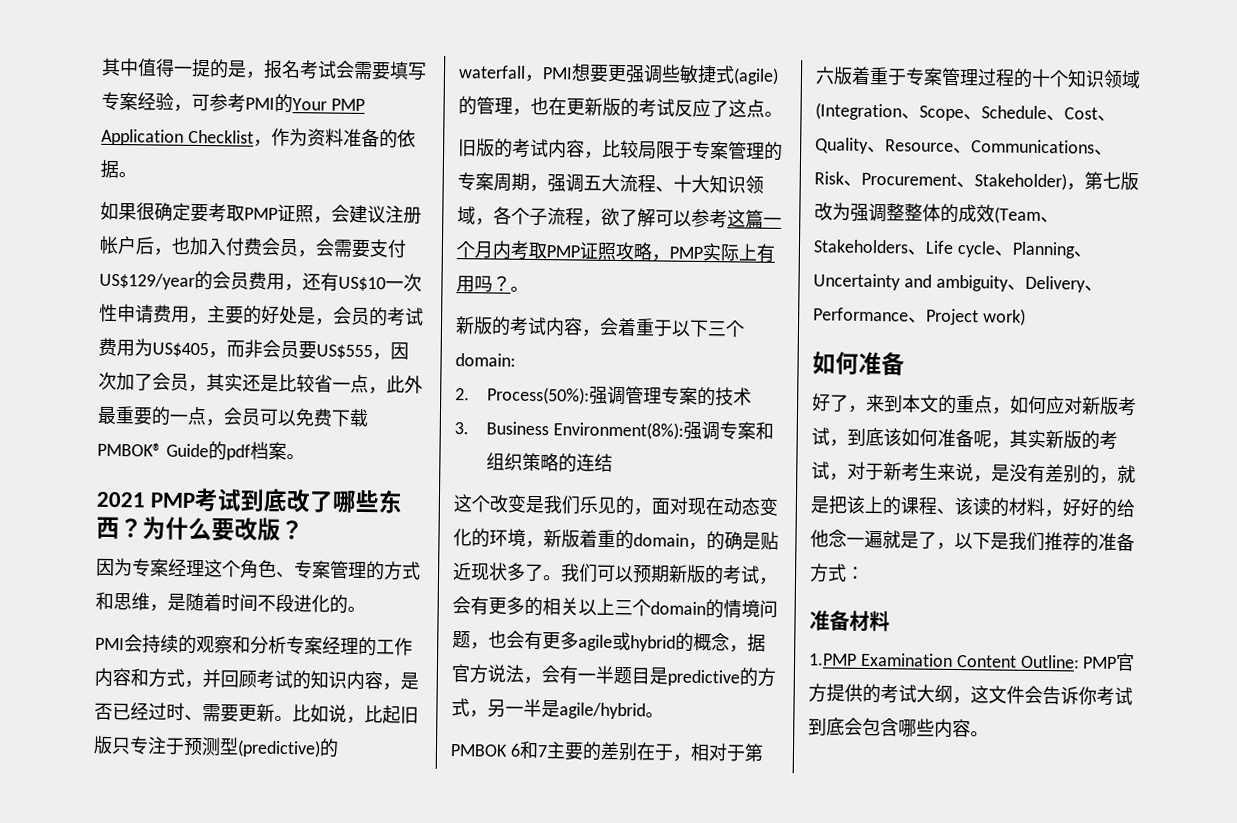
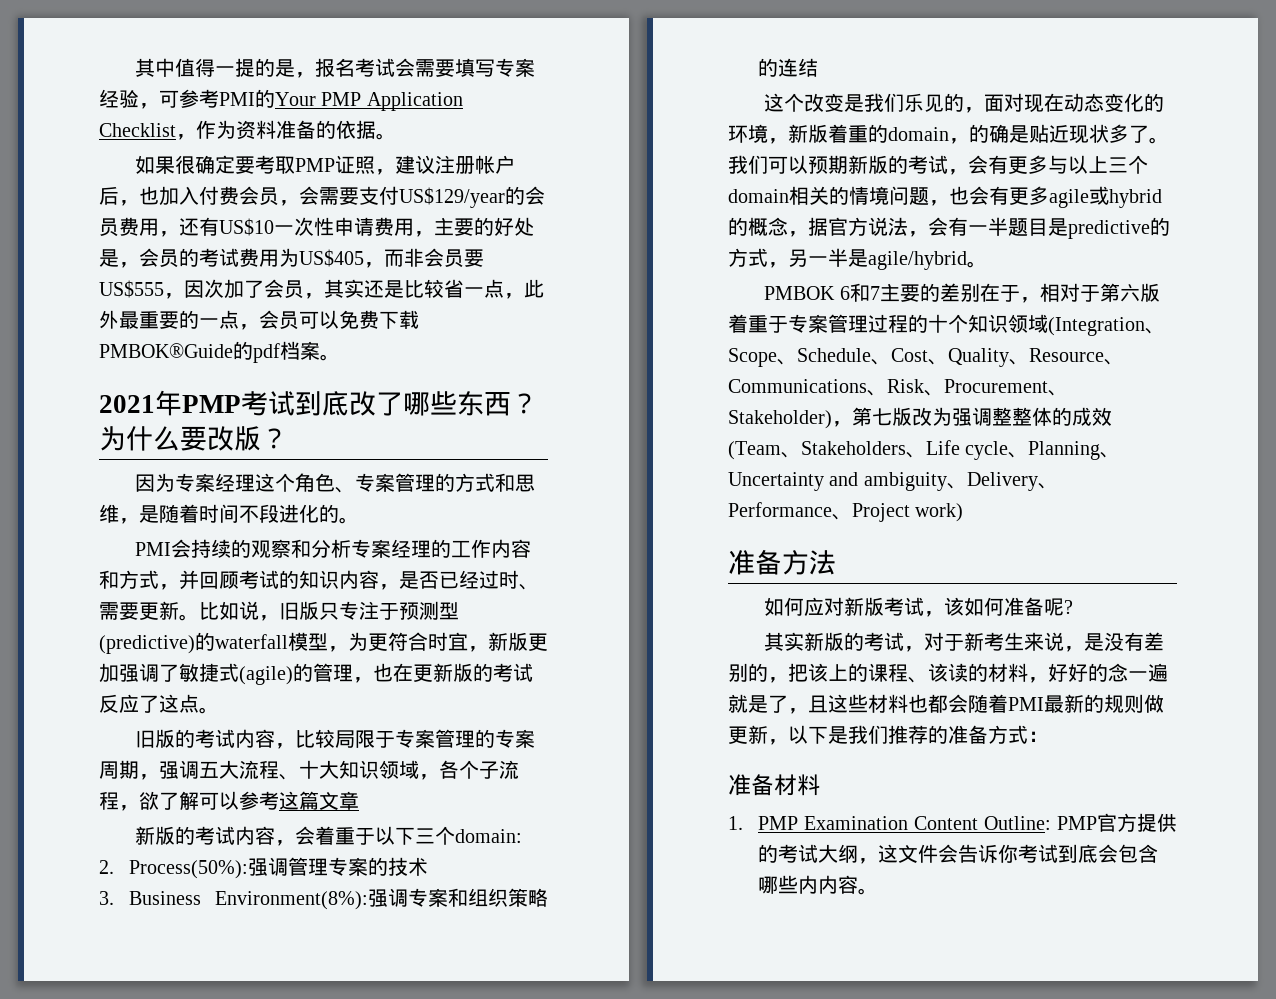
[331,204,350,223] 会 -> (396, 172) none
[97,442,209,458] PMBOK® Guide -> [99,343,233,358] PMBOK®Guide
(146, 499) none -> [155,390,182,416] 年
[364,705,401,724] 比起 -> (279, 618) none
[524,63,681,84] ，PMI想要更强调些 -> [288,632,548,652] [99,663,179,683] 模型，为更符合时宜，新版更加强调了
[763,217,782,226] [456,240,776,263] [456,275,529,293] 一个月内考取PMP证照攻略，PMP实际上有用吗？。 -> [319,791,359,810] 文章
[524,596,579,617] 的相关 -> [1048,155,1068,174] 与
(706, 608) none -> [789,186,829,205] 相关
[812,351,905,376] [812,393,1011,415] 如何准备 // 好了，来到本文的重点， -> [728,549,836,575] 准备方法 //
[847,427,884,447] 到底 -> (945, 614) none
[991,441,1010,449] ， -> [1064,600,1074,614] ? //
[1117,464,1136,484] [810,496,830,514] 就是 -> (788, 680) none
[1116,498,1135,518] [810,529,829,548] 给他 -> (1108, 672) none
(955, 546) none -> [808,694,1164,713] [728,725,788,745] 且这些材料也都会随着PMI最新的规则做更新，
[809,653,857,666] 1.PMP -> [728,816,799,830] 1. PMP
(953, 728) none -> [818,875,839,894] 内

